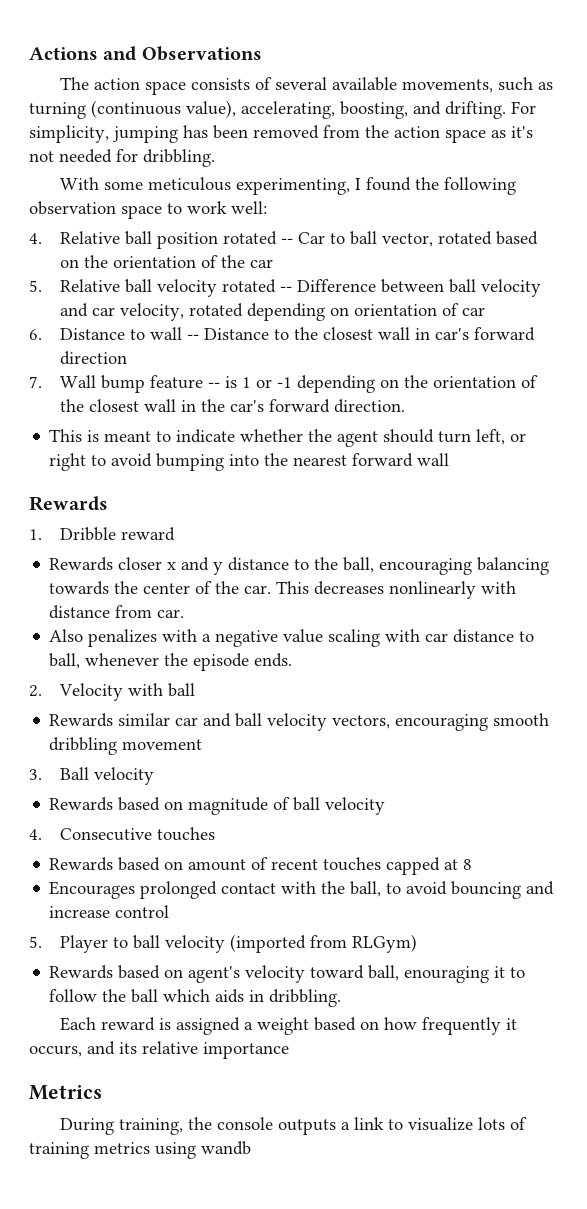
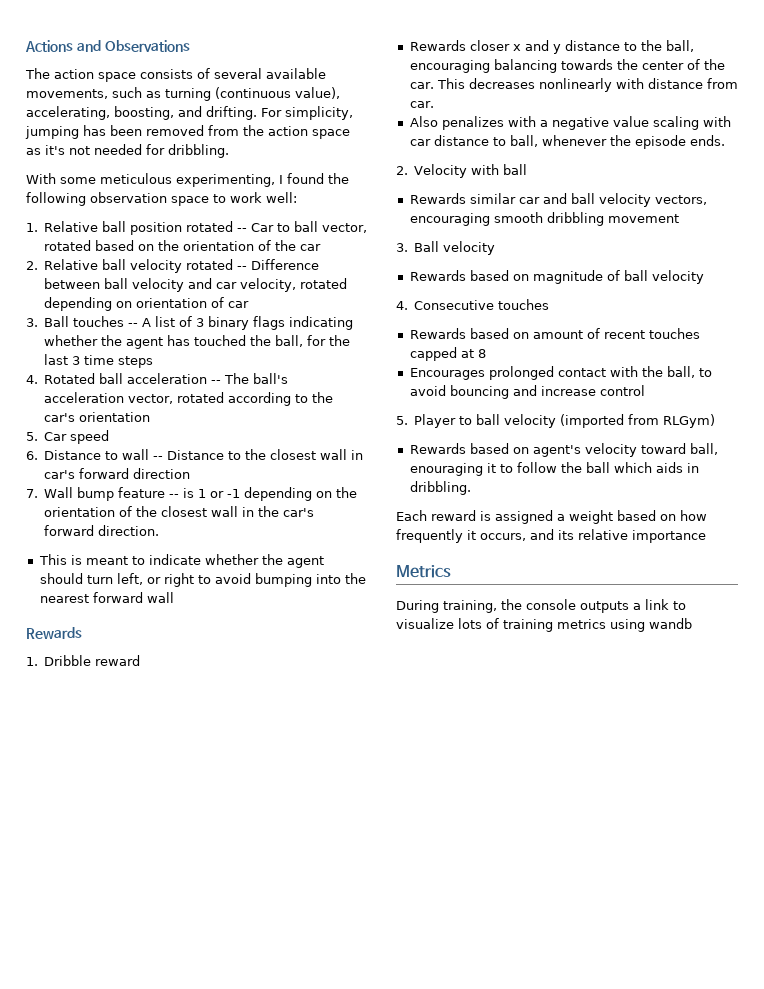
[29,233,42,244] 4. -> [26,223,38,232] 1.
[29,280,42,292] 5. -> [26,261,38,270] 2.
(485, 311) none -> [26,316,354,330] [44,335,351,349] [44,354,154,368] [26,373,289,384] [44,392,334,406] [44,412,151,422] [26,430,110,444] // 3. Ball touches -- A list of 3 binary flags indicating whether the agent has touched the ball, for the last 3 time steps // 4. Rotated ball acceleration -- The ball's acceleration vector, rotated according to the car's orientation // 5. Car speed

